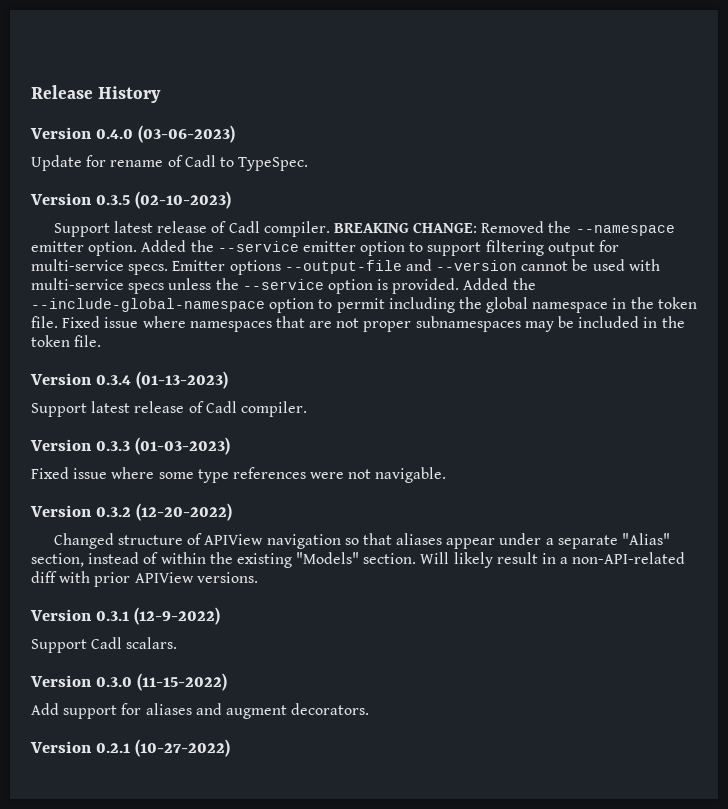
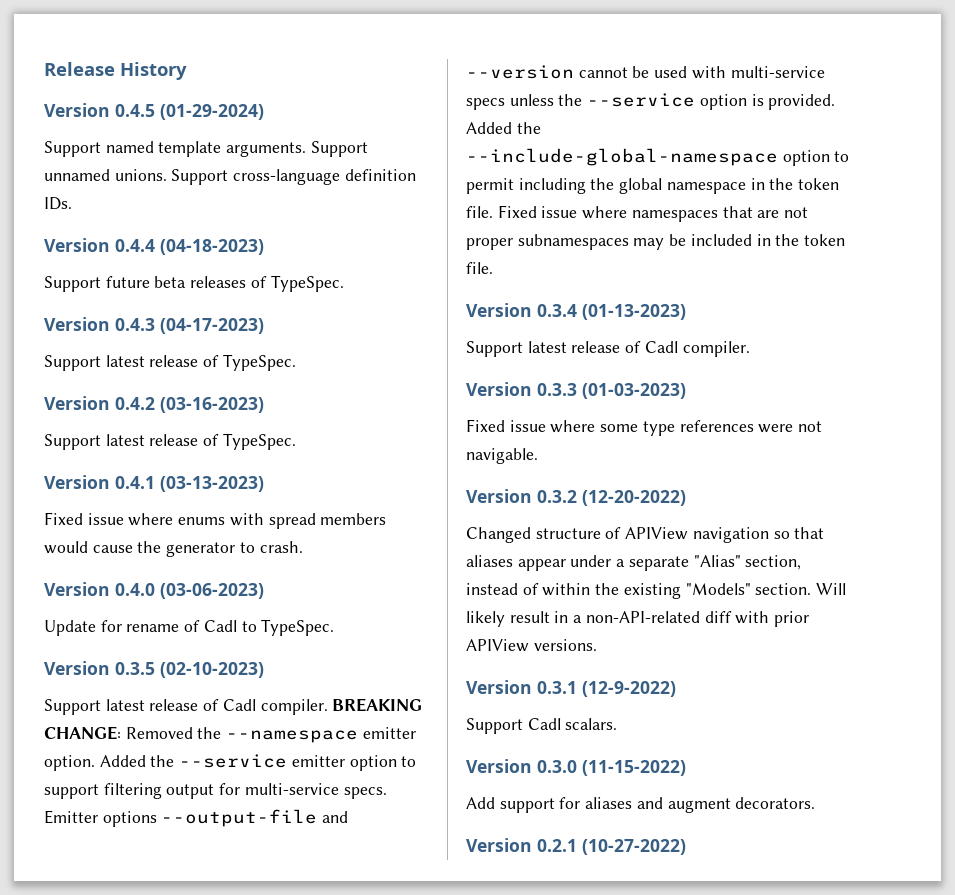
(162, 94) none -> [44,103,264,120] [44,141,368,157] [44,169,416,185] [44,197,72,210] [44,238,264,255] [44,275,344,292] [44,317,264,334] [44,354,296,371] [44,396,264,413] [44,433,296,450] [44,475,264,492] [44,512,387,529] [44,541,303,557] // Version 0.4.5 (01-29-2024) // Support named template arguments. Support unnamed unions. Support cross-language definition IDs. // Version 0.4.4 (04-18-2023) // Support future beta releases of TypeSpec. // Version 0.4.3 (04-17-2023) // Support latest release of TypeSpec. // Version 0.4.2 (03-16-2023) // Support latest release of TypeSpec. // Version 0.4.1 (03-13-2023) // Fixed issue where enums with spread members would cause the generator to crash.

